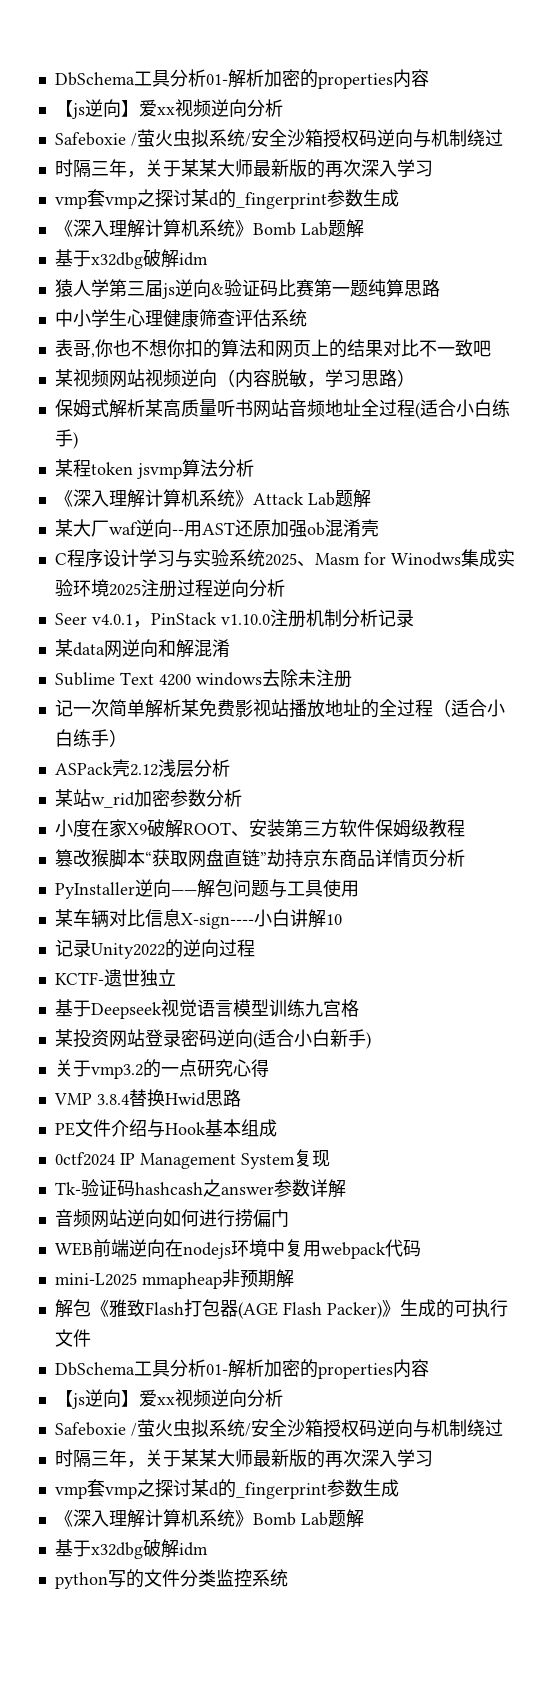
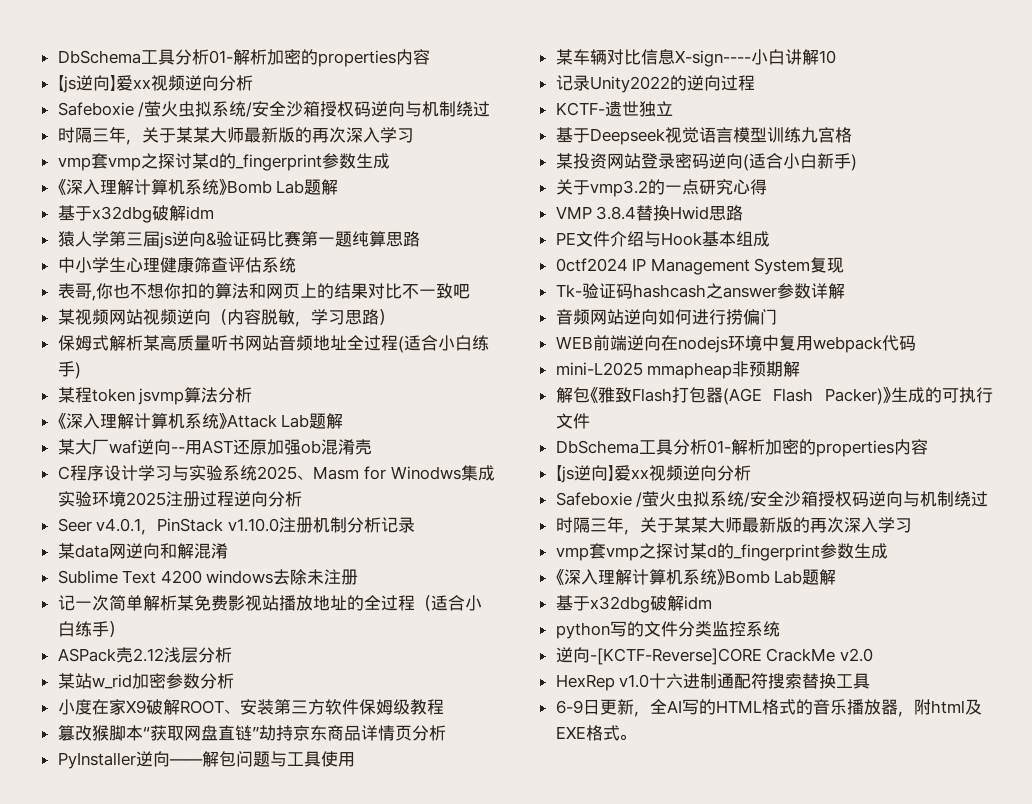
(288, 1578) none -> [555,647,873,665] [555,673,871,691] [555,699,982,717] [555,725,636,741] // 逆向-[KCTF-Reverse]CORE CrackMe v2.0 // HexRep v1.0十六进制通配符搜索替换工具 // 6-9日更新，全AI写的HTML格式的音乐播放器，附html及EXE格式。

